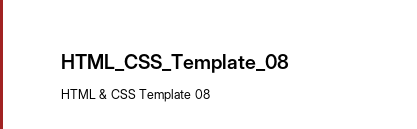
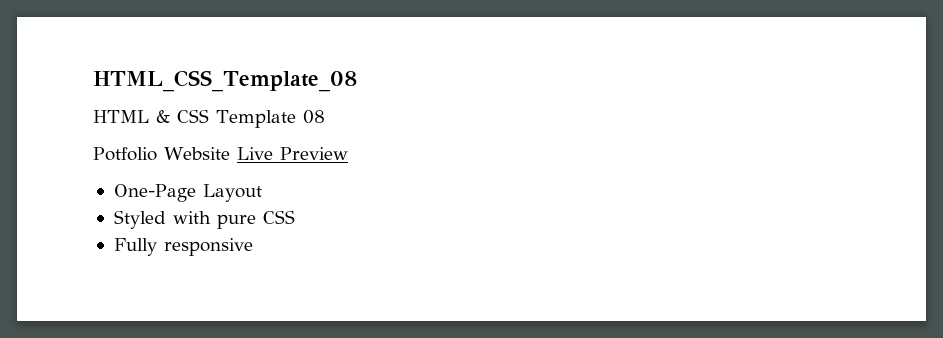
(210, 94) none -> [93,147,348,161] [113,184,262,202] [113,210,295,229] [113,238,253,256] // Potfolio Website Live Preview // One-Page Layout // Styled with pure CSS // Fully responsive

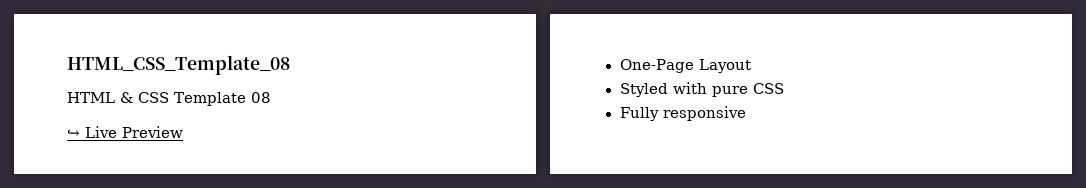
[93,147,230,161] Potfolio Website -> [67,129,80,138] ↪

